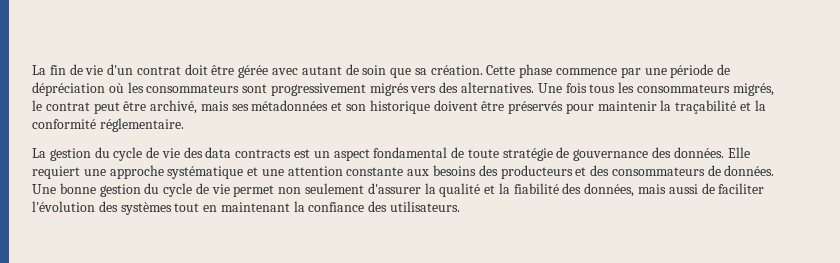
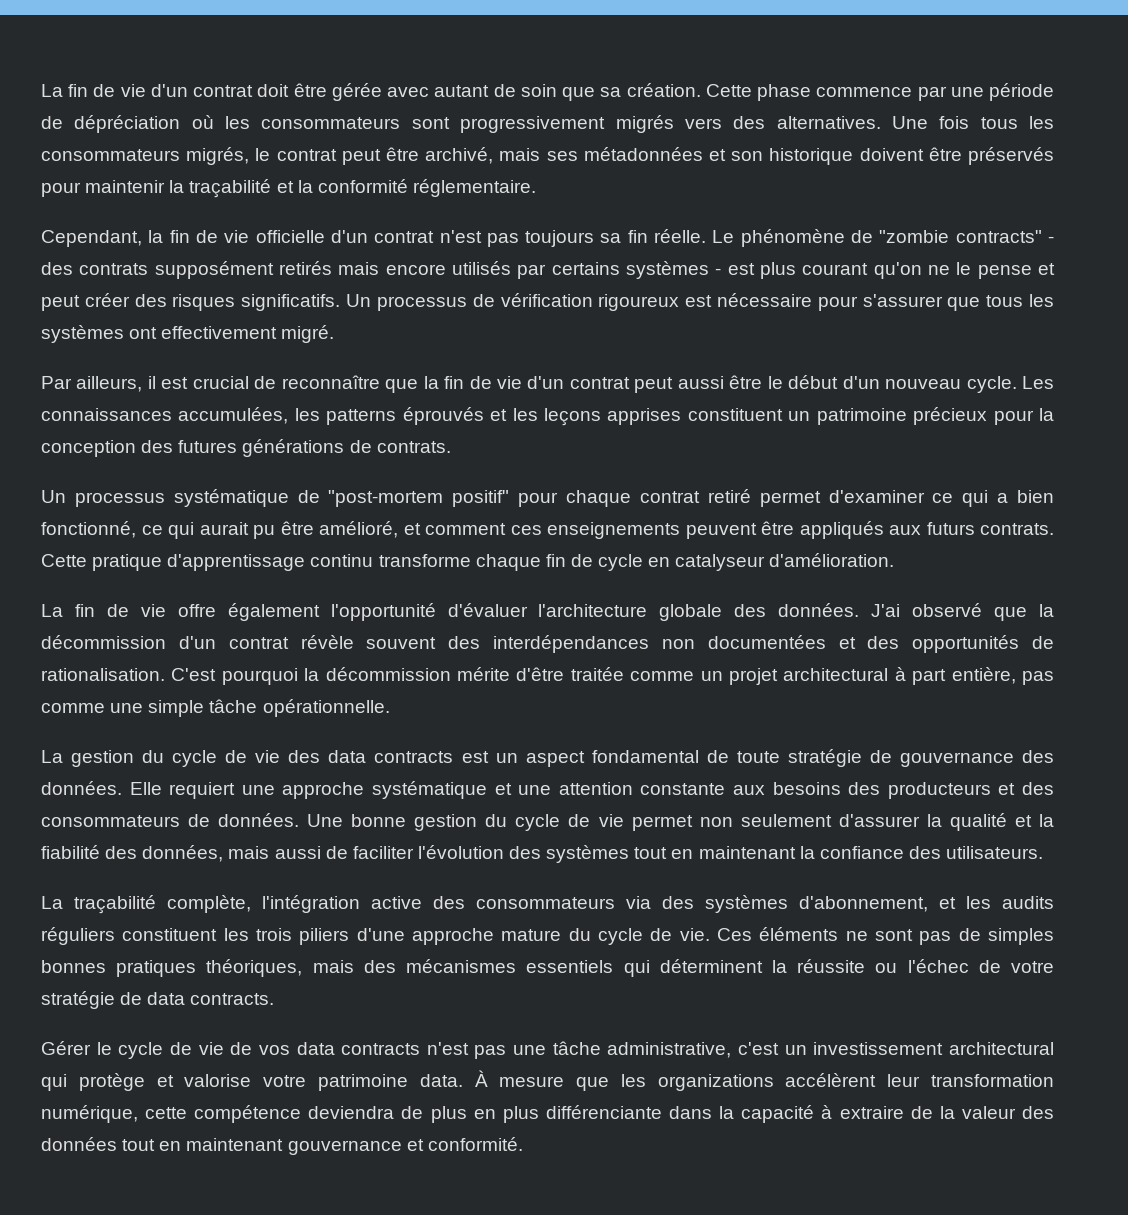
(184, 125) none -> [41,229,1054,247] [41,261,1056,279] [41,293,1054,311] [41,325,335,343] [41,375,1055,393] [41,407,1055,426] [41,439,451,457] [41,489,1054,507] [41,521,1054,539] [41,553,895,571] [41,603,1054,621] [41,635,1055,653] [41,667,1054,685] [41,699,390,717] // Cependant, la fin de vie officielle d'un contrat n'est pas toujours sa fin réelle. Le phénomène de "zombie contracts" - des contrats supposément retirés mais encore utilisés par certains systèmes - est plus courant qu'on ne le pense et peut créer des risques significatifs. Un processus de vérification rigoureux est nécessaire pour s'assurer que tous les systèmes ont effectivement migré. // Par ailleurs, il est crucial de reconnaître que la fin de vie d'un contrat peut aussi être le début d'un nouveau cycle. Les connaissances accumulées, les patterns éprouvés et les leçons apprises constituent un patrimoine précieux pour la conception des futures générations de contrats. // Un processus systématique de "post-mortem positif" pour chaque contrat retiré permet d'examiner ce qui a bien fonctionné, ce qui aurait pu être amélioré, et comment ces enseignements peuvent être appliqués aux futurs contrats. Cette pratique d'apprentissage continu transforme chaque fin de cycle en catalyseur d'amélioration. // La fin de vie offre également l'opportunité d'évaluer l'architecture globale des données. J'ai observé que la décommission d'un contrat révèle souvent des interdépendances non documentées et des opportunités de rationalisation. C'est pourquoi la décommission mérite d'être traitée comme un projet architectural à part entière, pas comme une simple tâche opérationnelle.
(461, 206) none -> [41,895,1054,914] [41,927,1055,945] [41,959,1054,977] [41,991,275,1009] [41,1041,1054,1059] [41,1070,1055,1091] [41,1105,1054,1123] [41,1137,523,1155] // La traçabilité complète, l'intégration active des consommateurs via des systèmes d'abonnement, et les audits réguliers constituent les trois piliers d'une approche mature du cycle de vie. Ces éléments ne sont pas de simples bonnes pratiques théoriques, mais des mécanismes essentiels qui déterminent la réussite ou l'échec de votre stratégie de data contracts. // Gérer le cycle de vie de vos data contracts n'est pas une tâche administrative, c'est un investissement architectural qui protège et valorise votre patrimoine data. À mesure que les organizations accélèrent leur transformation numérique, cette compétence deviendra de plus en plus différenciante dans la capacité à extraire de la valeur des données tout en maintenant gouvernance et conformité.

